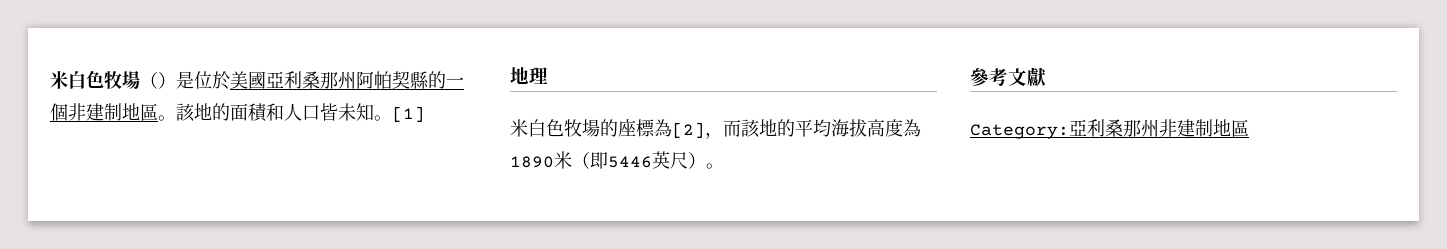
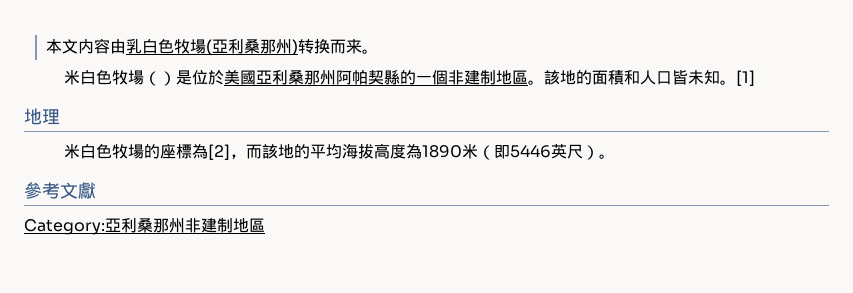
(50, 80) none -> [46,38,379,55] 本文内容由乳白色牧場(亞利桑那州)转换而来。 //

